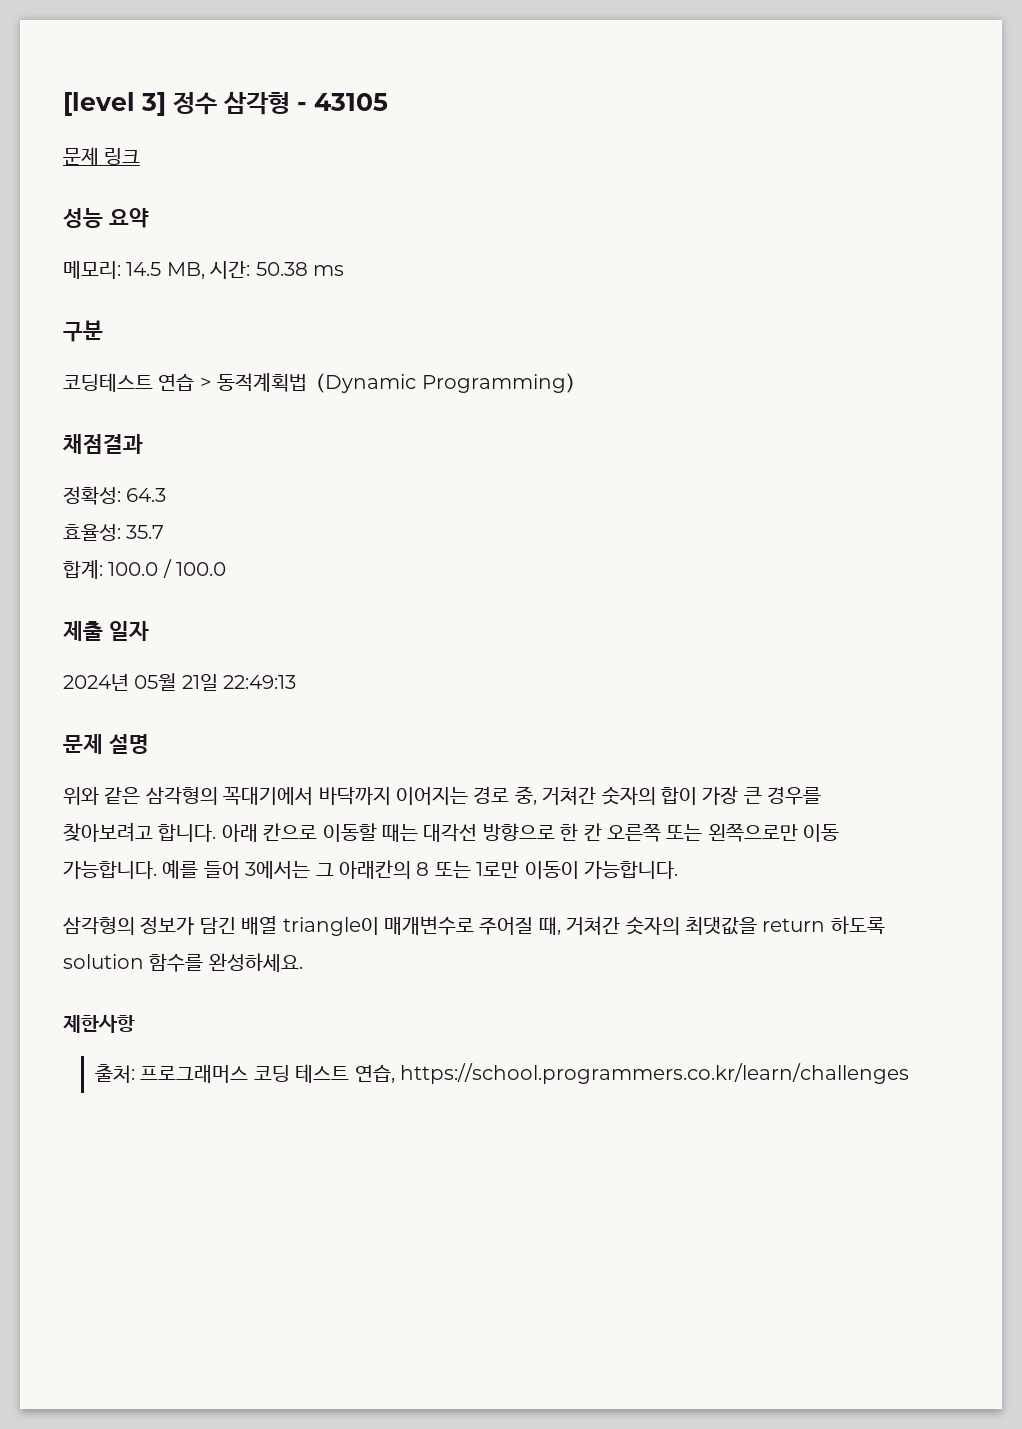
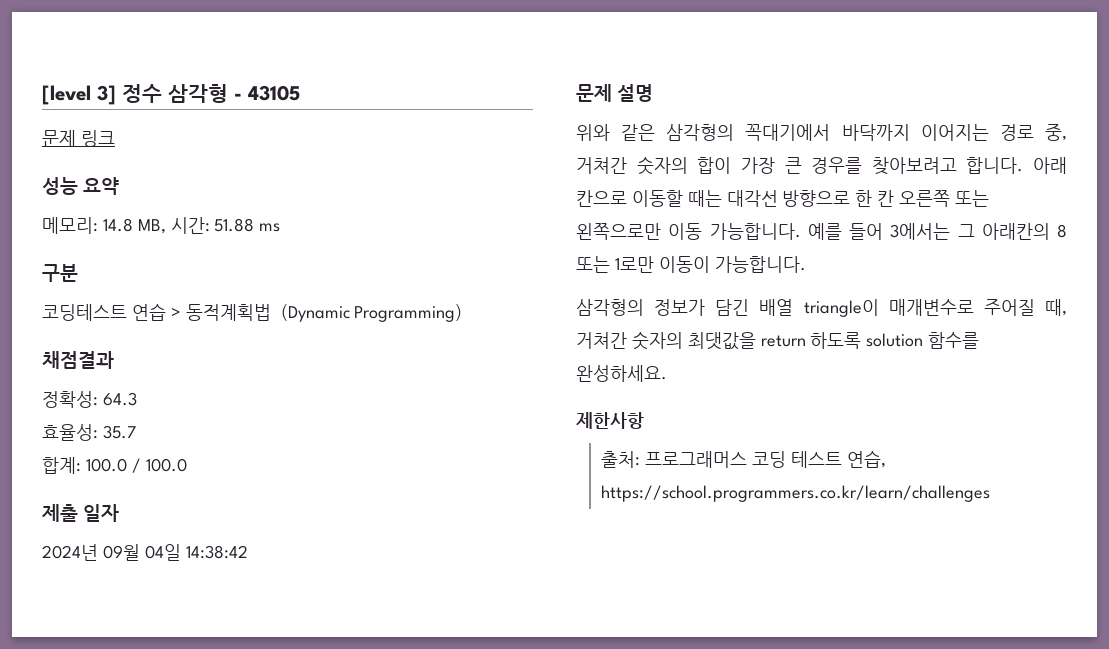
[126,262,162,276] 14.5 -> [102,218,133,232] 14.8
[255,262,308,276] 50.38 -> [214,218,255,232] 51.88
[134,673,297,691] 05월 21일 22:49:13 -> [102,544,248,561] 09월 04일 14:38:42

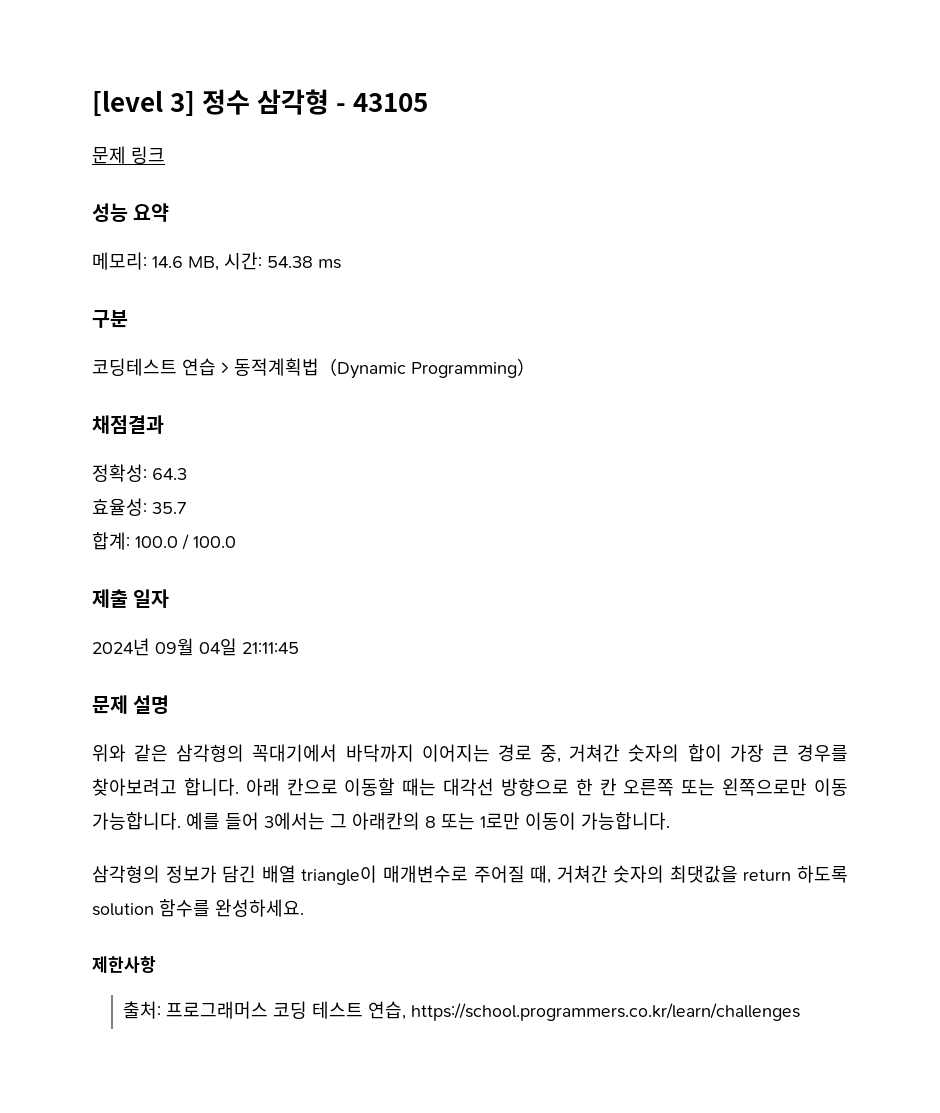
[102,218,133,232] 14.8 -> [152,256,183,268] 14.6
[214,218,255,232] 51.88 -> [267,256,313,268] 54.38
[185,545,248,559] 14:38:42 -> [242,642,299,654] 21:11:45

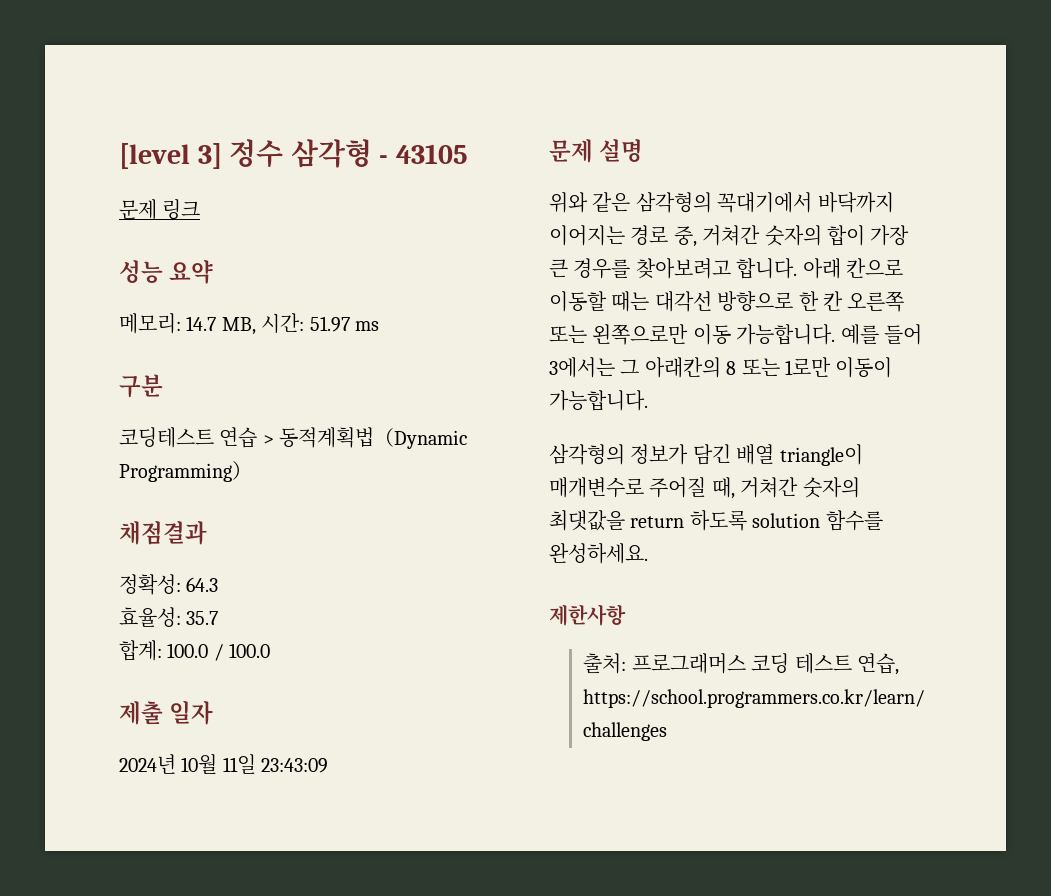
[152,256,183,268] 14.6 -> [186,316,217,331] 14.7
[267,256,313,268] 54.38 -> [309,316,350,332] 51.97
[155,638,299,656] 09월 04일 21:11:45 -> [181,753,329,774] 10월 11일 23:43:09

